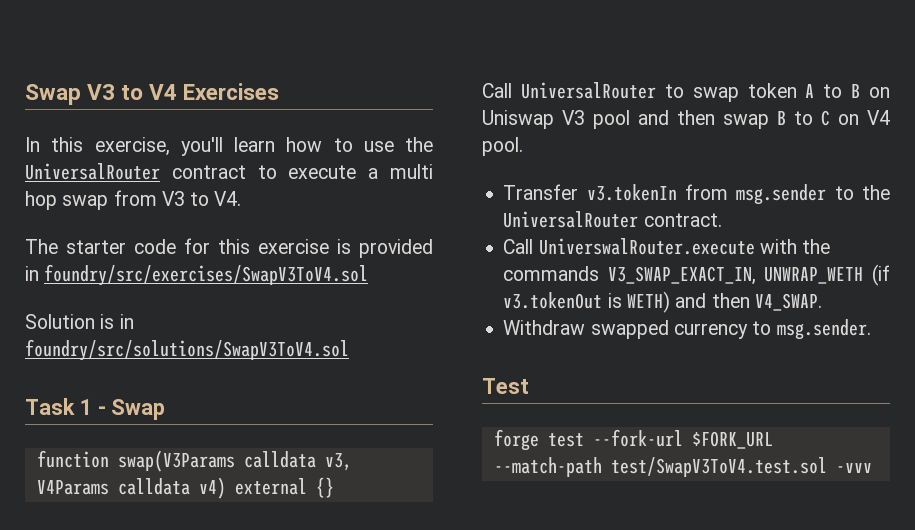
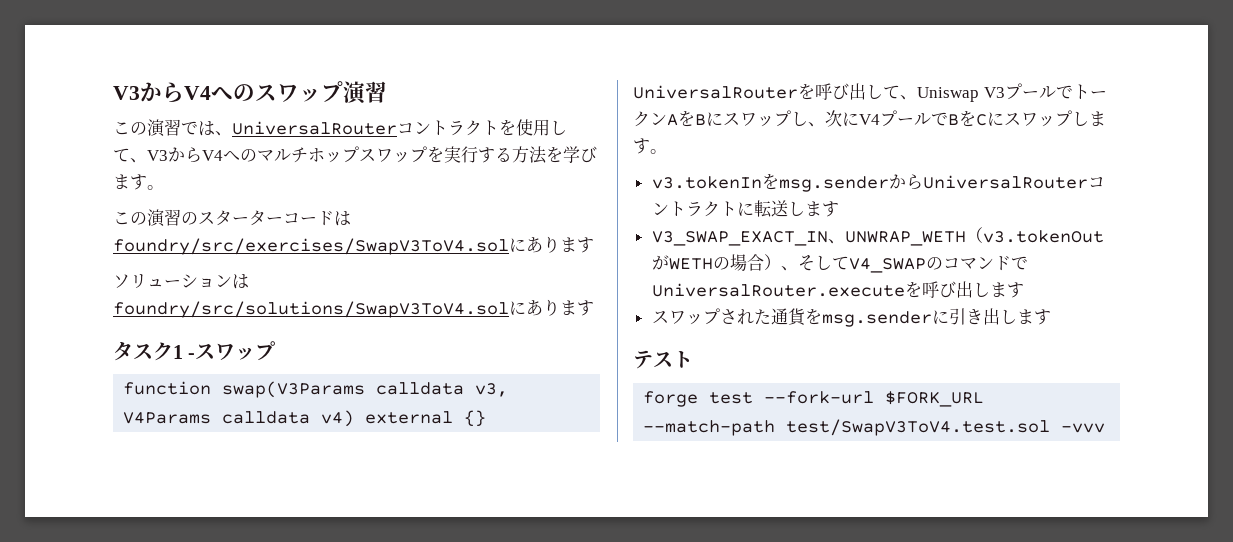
[25,83,280,105] [25,137,433,156] [25,163,434,180] [25,190,242,210] [25,238,433,258] [25,264,369,286] [25,314,134,329] [25,339,349,361] [25,398,166,420] Swap V3 to V4 Exercises // In this exercise, you'll learn how to use the UniversalRouter contract to execute a multi hop swap from V3 to V4. // The starter code for this exercise is provided in foundry/src/exercises/SwapV3ToV4.sol // Solution is in foundry/src/solutions/SwapV3ToV4.sol // Task 1 - Swap -> [113,81,387,105] [113,119,567,137] [113,146,597,164] [113,174,164,190] [113,209,351,227] [113,236,594,255] [113,274,249,289] [113,299,594,318] [113,341,276,361] V3からV4へのスワップ演習 // この演習では、UniversalRouterコントラクトを使用して、V3からV4へのマルチホップスワップを実行する方法を学びます。 // この演習のスターターコードはfoundry/src/exercises/SwapV3ToV4.solにあります // ソリューションはfoundry/src/solutions/SwapV3ToV4.solにあります // タスク1 -スワップ
[482,82,890,102] [482,110,890,129] [482,137,523,156] [503,184,890,205] [503,211,722,228] [503,238,831,255] [503,264,891,286] [503,291,822,313] [503,319,871,340] [482,378,529,394] Call UniversalRouter to swap token A to B on Uniswap V3 pool and then swap B to C on V4 pool. // Transfer v3.tokenIn from msg.sender to the UniversalRouter contract. // Call UniverswalRouter.execute with the commands V3_SWAP_EXACT_IN, UNWRAP_WETH (if v3.tokenOut is WETH) and then V4_SWAP. // Withdraw swapped currency to msg.sender. // Test -> [633,83,1107,102] [633,110,1106,127] [633,138,667,154] [651,173,1105,192] [651,200,839,218] [651,227,1104,246] [651,254,1028,273] [651,281,1024,298] [651,308,1051,327] [633,350,693,369] UniversalRouterを呼び出して、Uniswap V3プールでトークンAをBにスワップし、次にV4プールでBをCにスワップします。 // v3.tokenInをmsg.senderからUniversalRouterコントラクトに転送します // V3_SWAP_EXACT_IN、UNWRAP_WETH（v3.tokenOutがWETHの場合）、そしてV4_SWAPのコマンドでUniversalRouter.executeを呼び出します // スワップされた通貨をmsg.senderに引き出します // テスト

